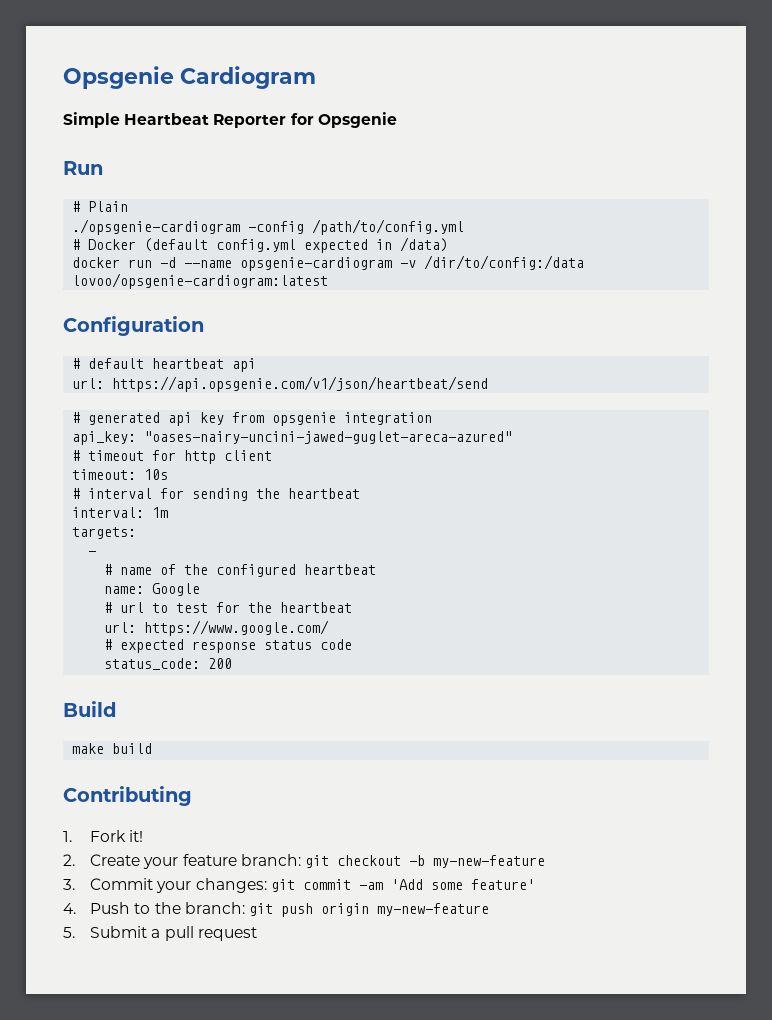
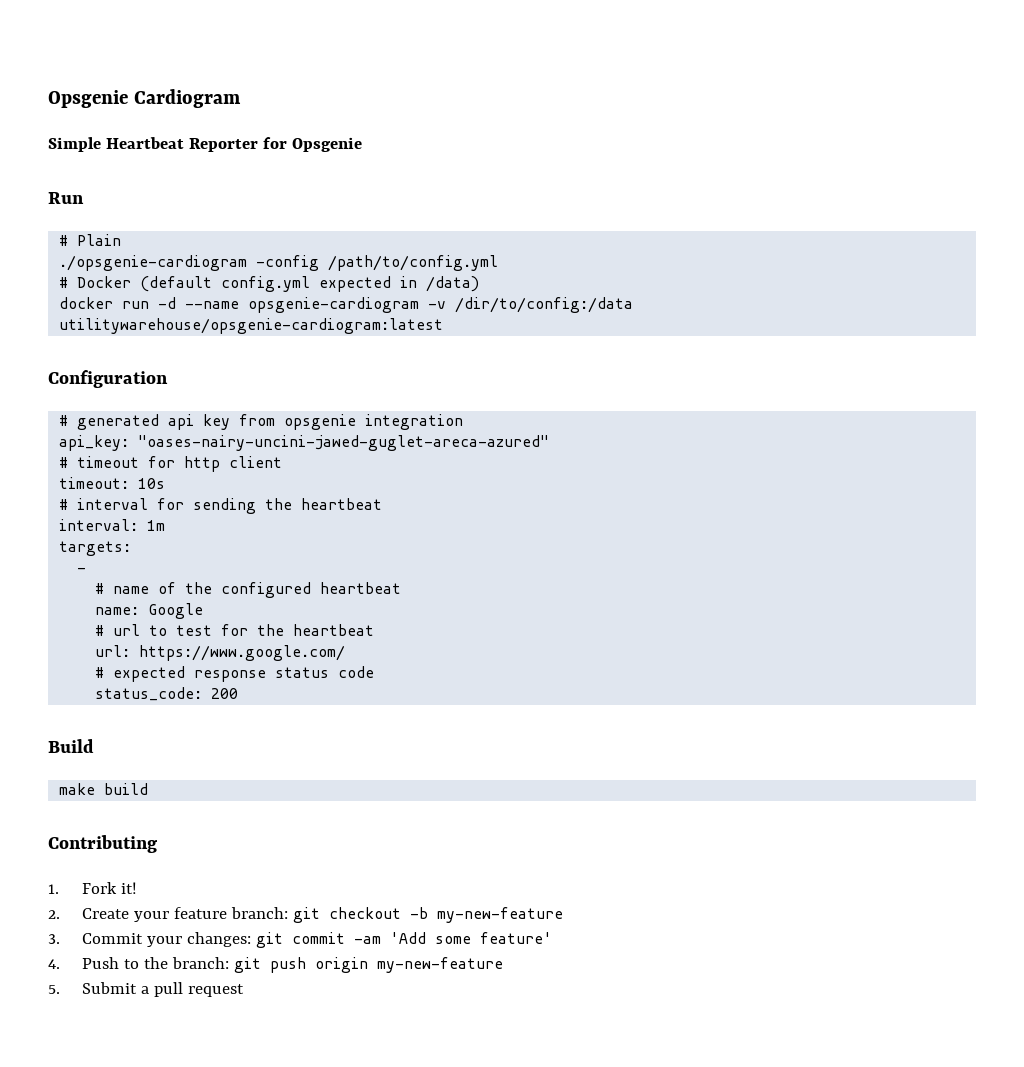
[72,273,329,289] lovoo/opsgenie-cardiogram:latest -> [59,318,444,334] utilitywarehouse/opsgenie-cardiogram:latest
[72,358,257,372] [72,376,489,392] // # default heartbeat api // url: https://api.opsgenie.com/v1/json/heartbeat/send -> (168, 379) none

